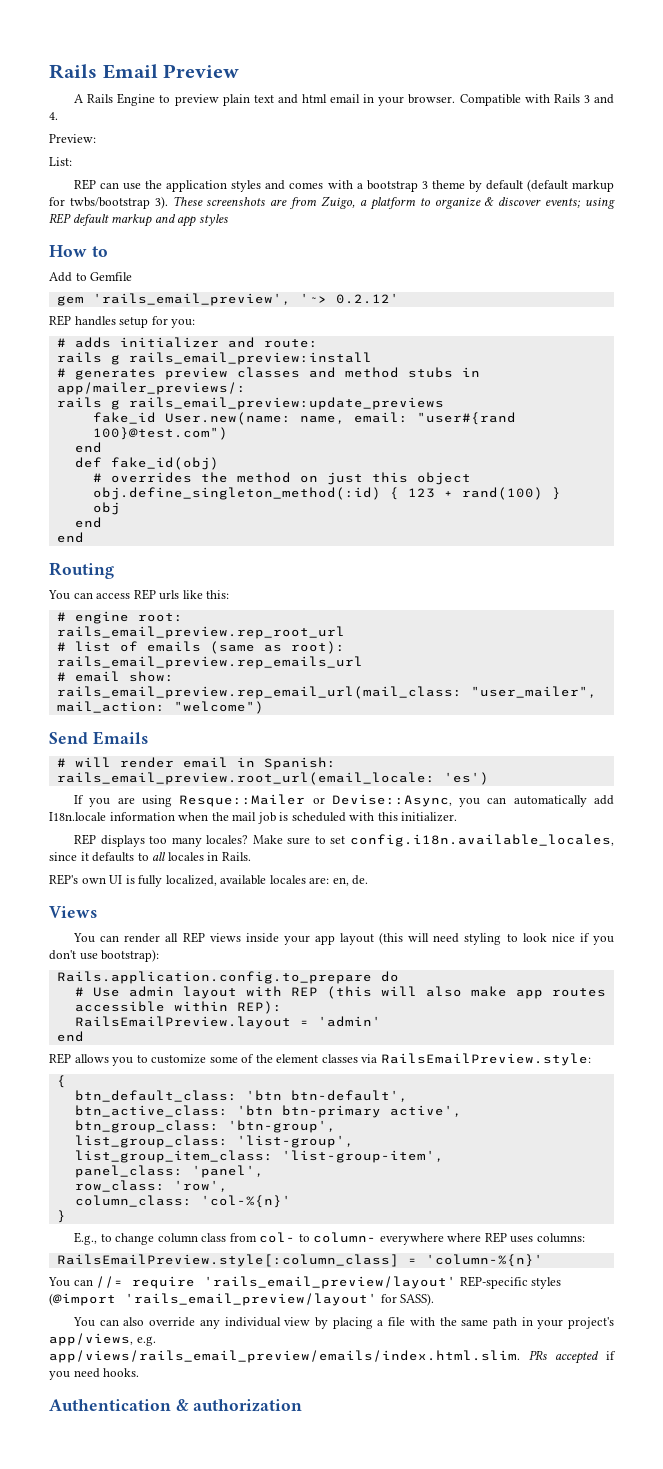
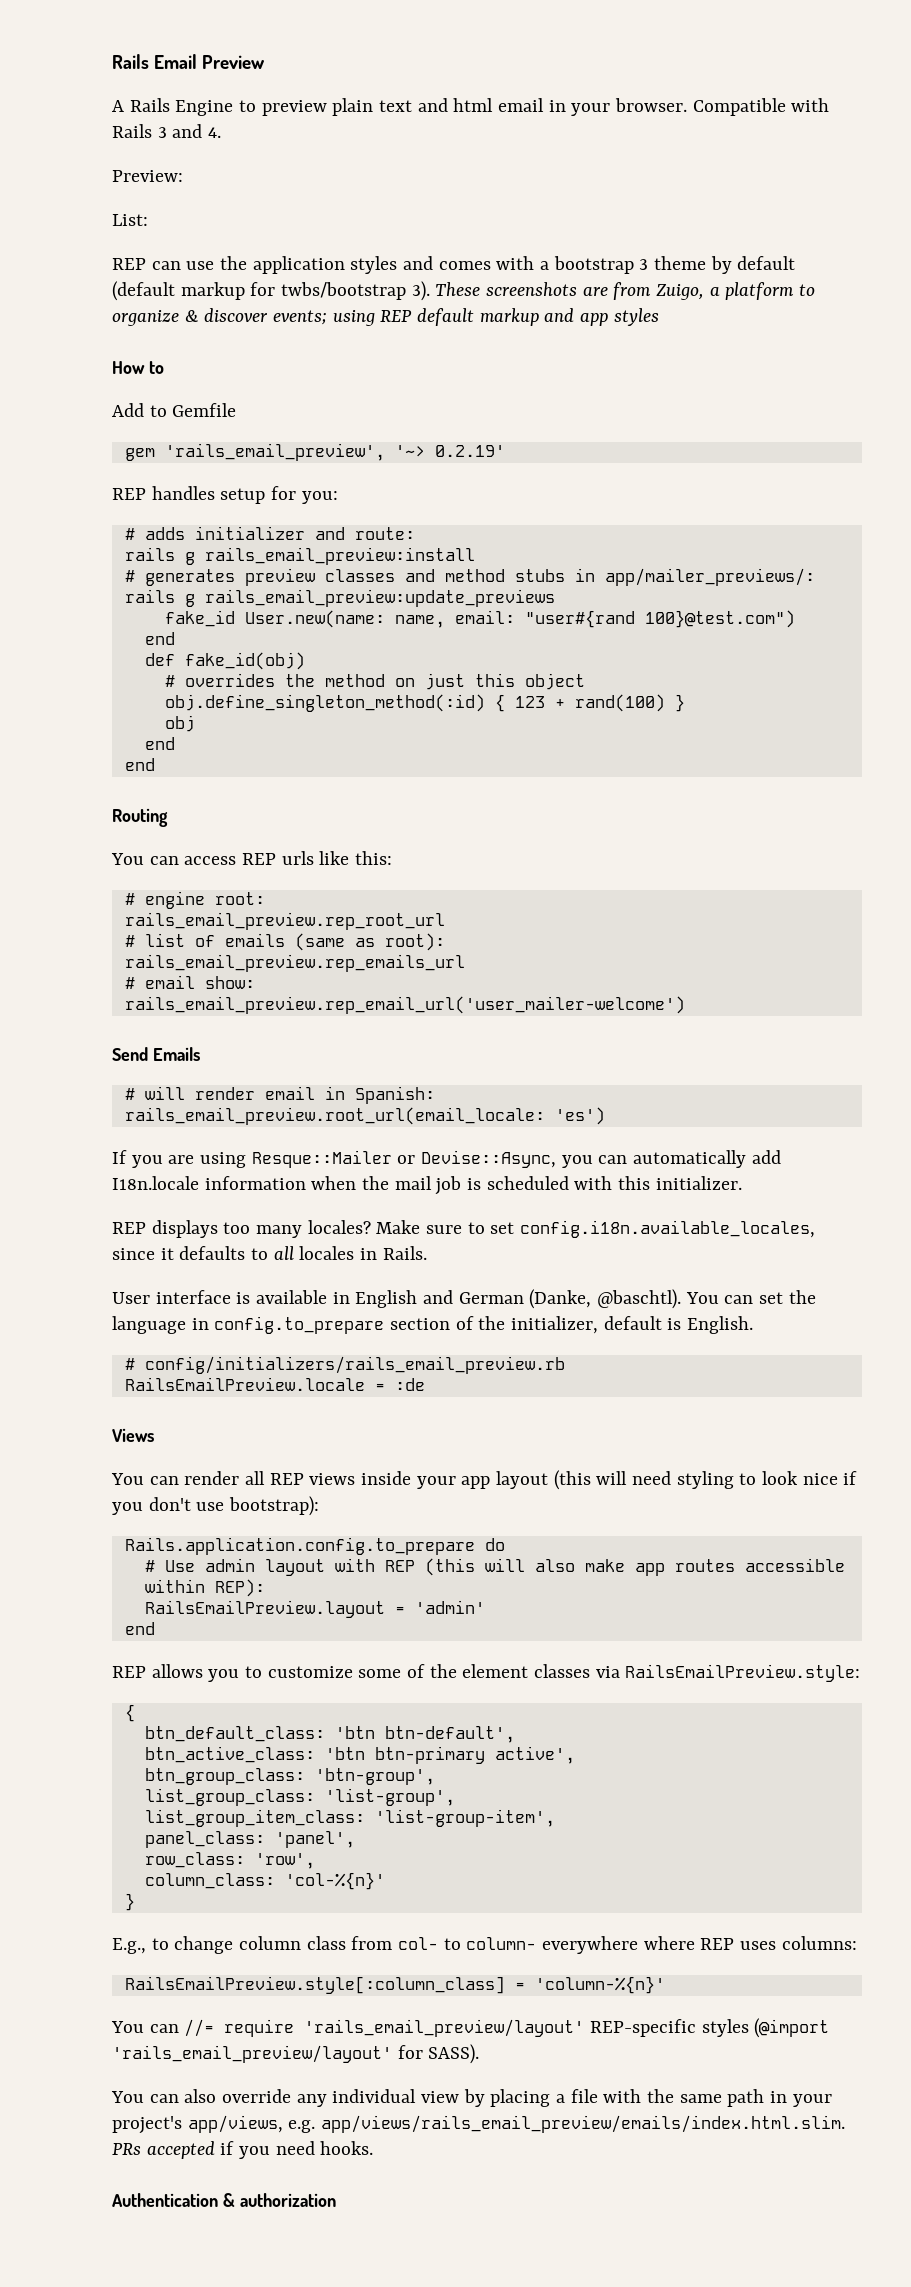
[335,293,399,304] 0.2.12' -> [434,445,505,457] 0.2.19'
[56,686,597,699] [56,701,264,714] rails_email_preview.rep_email_url(mail_class: "user_mailer", mail_action: "welcome") -> [124,996,685,1014] rails_email_preview.rep_email_url('user_mailer-welcome')
[49,874,369,887] REP's own UI is fully localized, available locales are: en, de. -> [112,1289,816,1309] [112,1316,754,1334] [124,1356,565,1374] [124,1377,425,1391] User interface is available in English and German (Danke, @baschtl). You can set the language in config.to_prepare section of the initializer, default is English. // # config/initializers/rails_email_preview.rb // RailsEmailPreview.locale = :de

